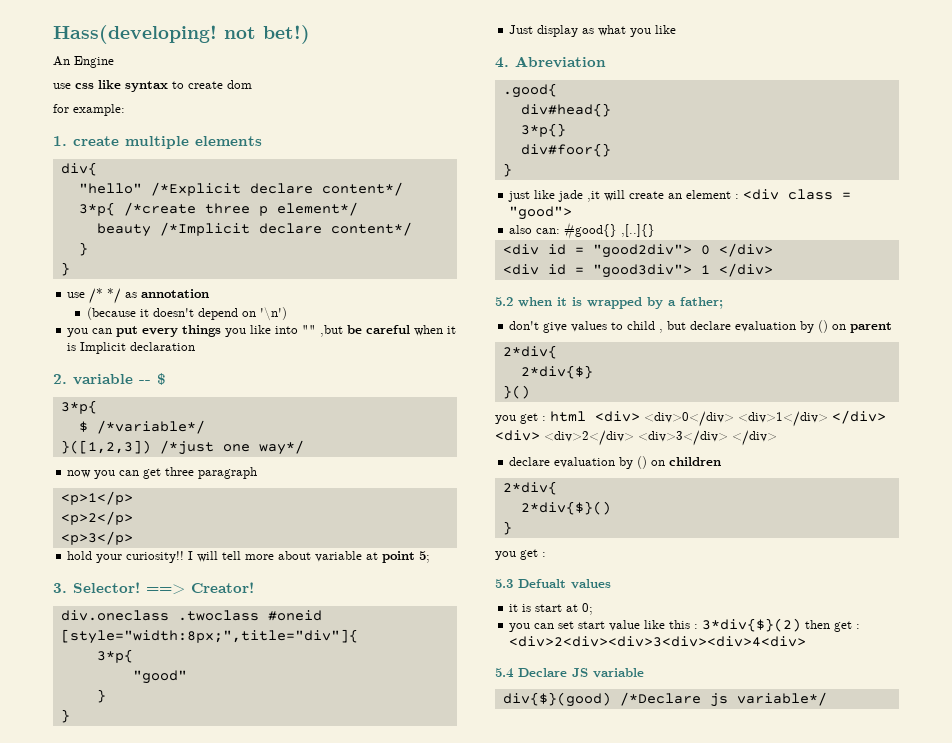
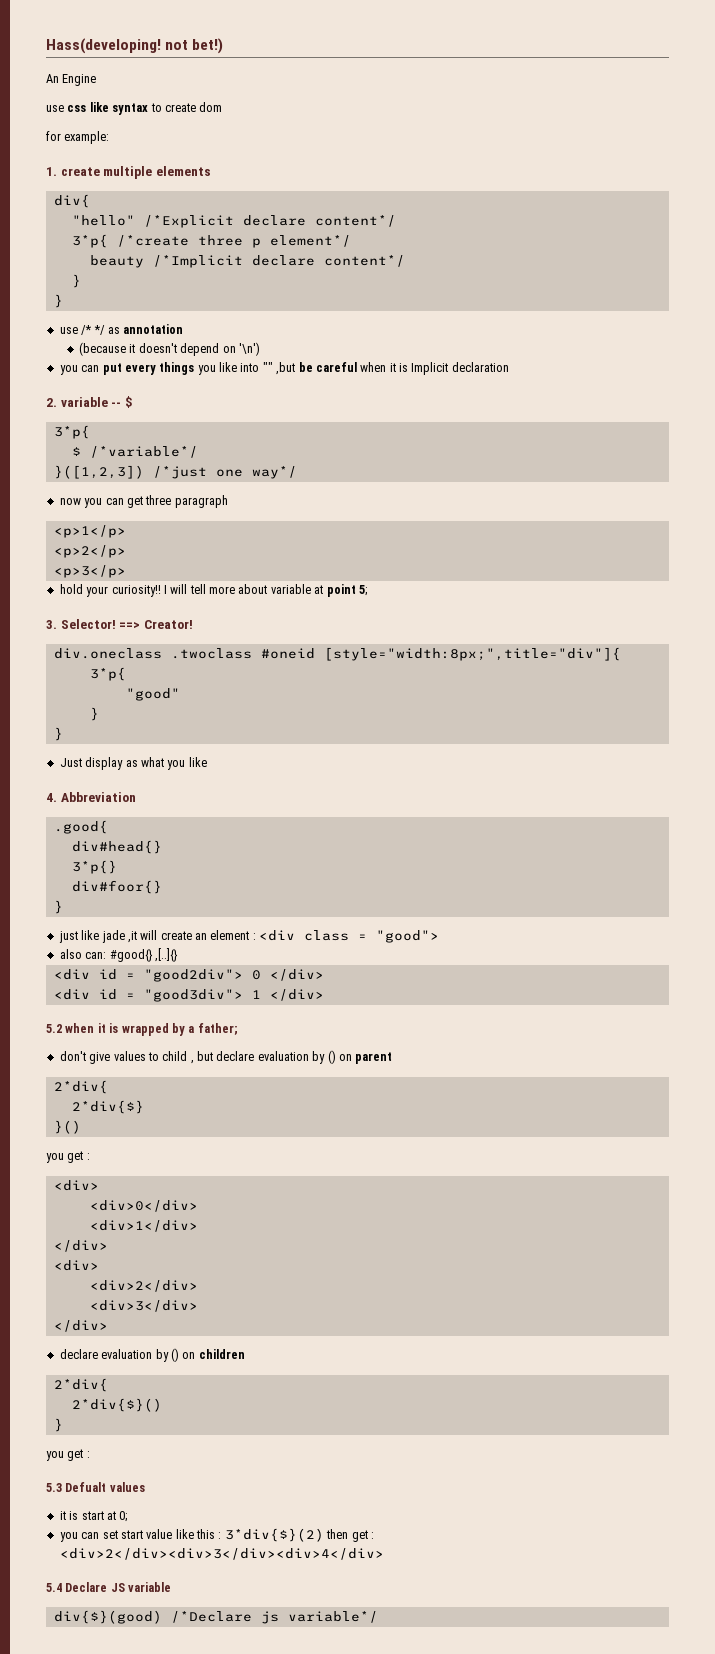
[515,56,606,68] Abreviation -> [60,792,136,802] Abbreviation
[550,411,640,422] html <div> -> [53,1180,99,1191] // <div> //
(734, 419) none -> (198, 1206) //
[832,410,886,424] [495,430,540,441] </div> <div> -> [53,1240,108,1252] [53,1260,99,1271] // </div> // <div> //
(634, 438) none -> (198, 1286) //
(728, 438) none -> (198, 1306) //
[509,636,807,647] <div>2<div><div>3<div><div>4<div> -> [59,1548,384,1560] <div>2</div><div>3</div><div>4</div>

